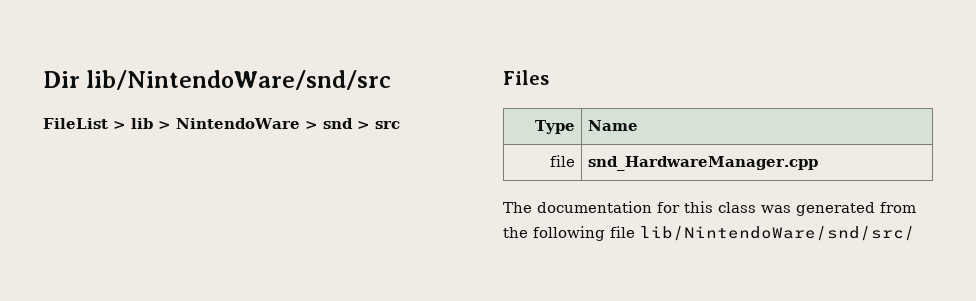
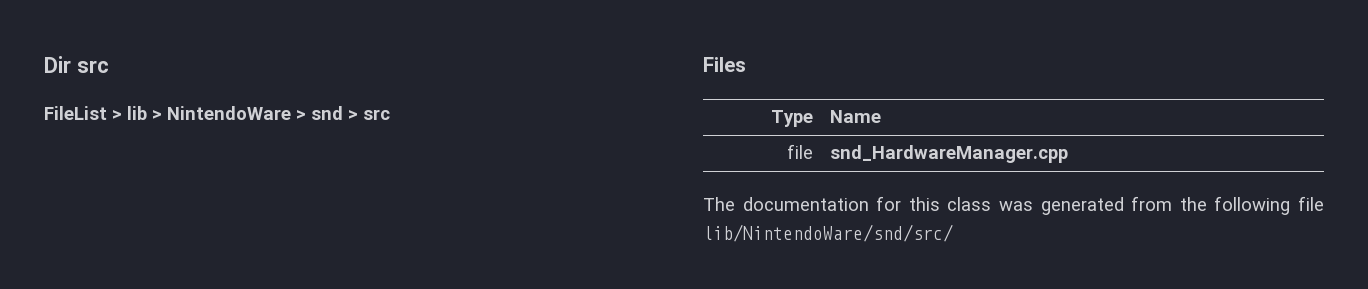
[86,70,392,90] lib/NintendoWare/snd/src -> [76,60,109,73] src

